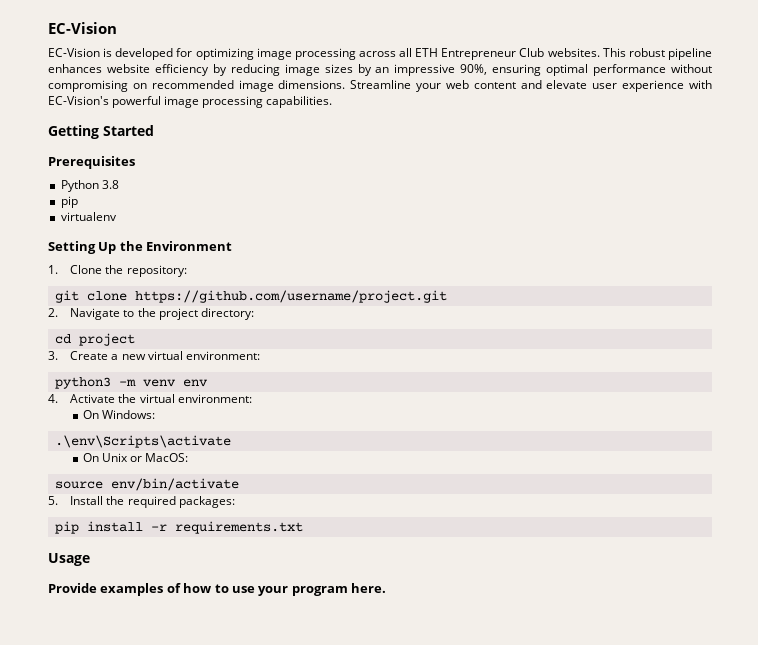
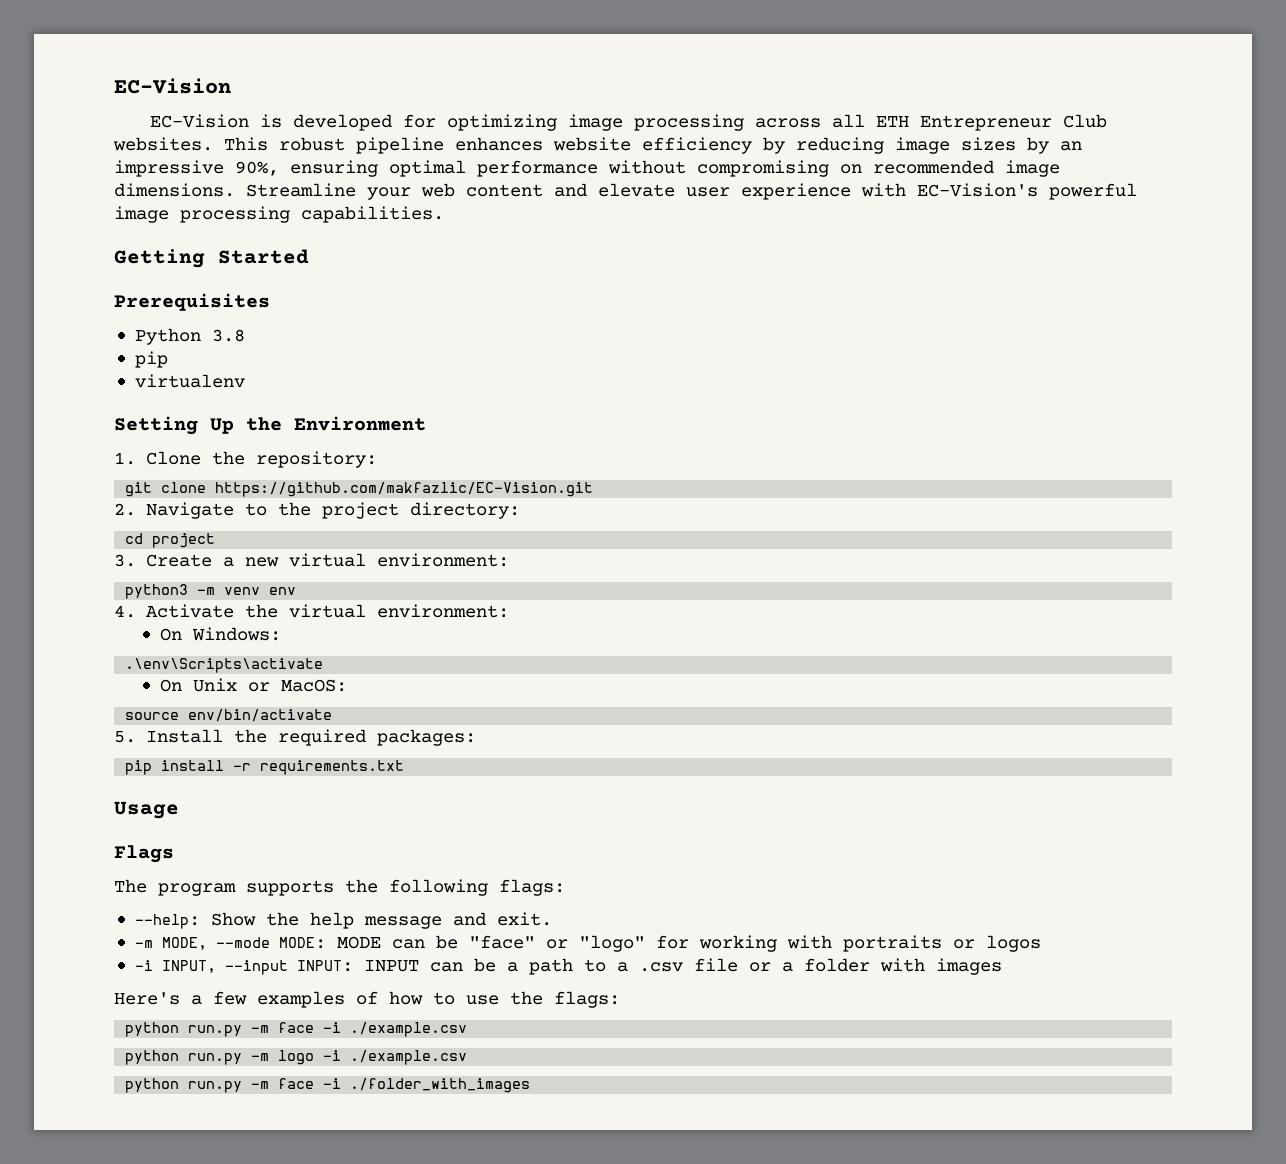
[134,290,447,303] https://github.com/username/project.git -> [215,482,594,497] https://github.com/makfazlic/EC-Vision.git
[48,583,97,593] Provide -> [114,845,174,863] [114,879,565,896] [134,912,552,929] [134,935,1041,952] [134,958,1002,975] [114,991,247,1005] Flags // The program supports the following flags: // --help: Show the help message and exit. // -m MODE, --mode MODE: MODE can be "face" or "logo" for working with portraits or logos // -i INPUT, --input INPUT: INPUT can be a path to a .csv file or a folder with images // Here's a few
[258,583,386,596] your program here. -> [510,991,620,1008] [125,1022,468,1037] [125,1050,468,1065] [125,1078,531,1093] the flags: // python run.py -m face -i ./example.csv // python run.py -m logo -i ./example.csv // python run.py -m face -i ./folder_with_images

